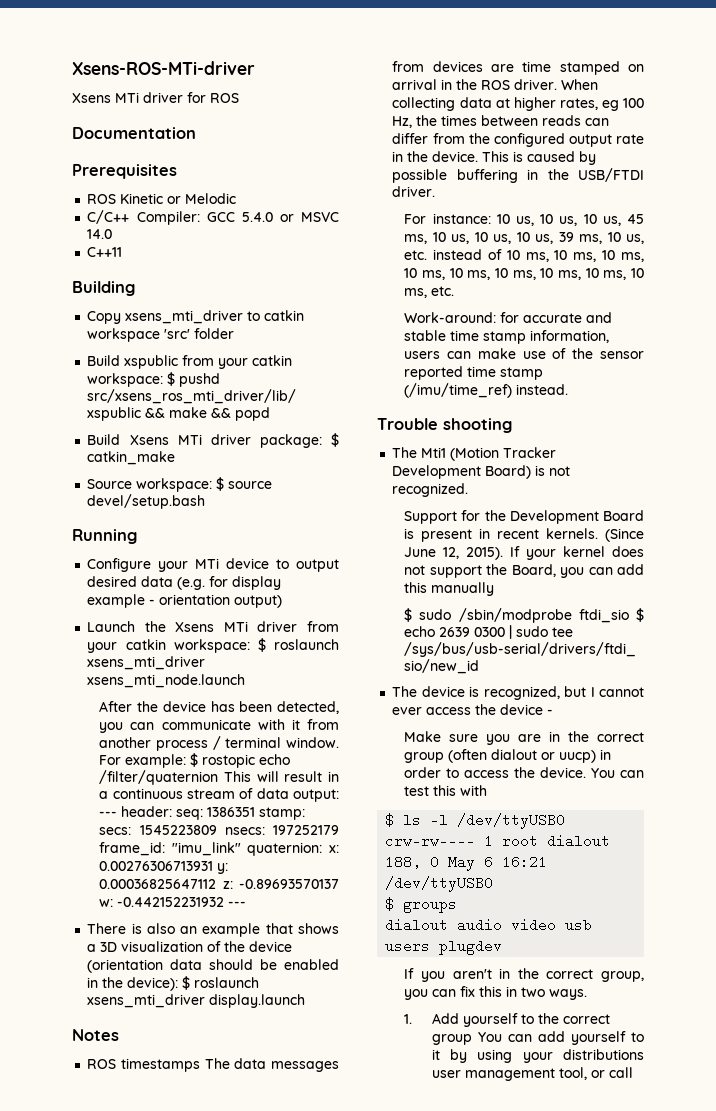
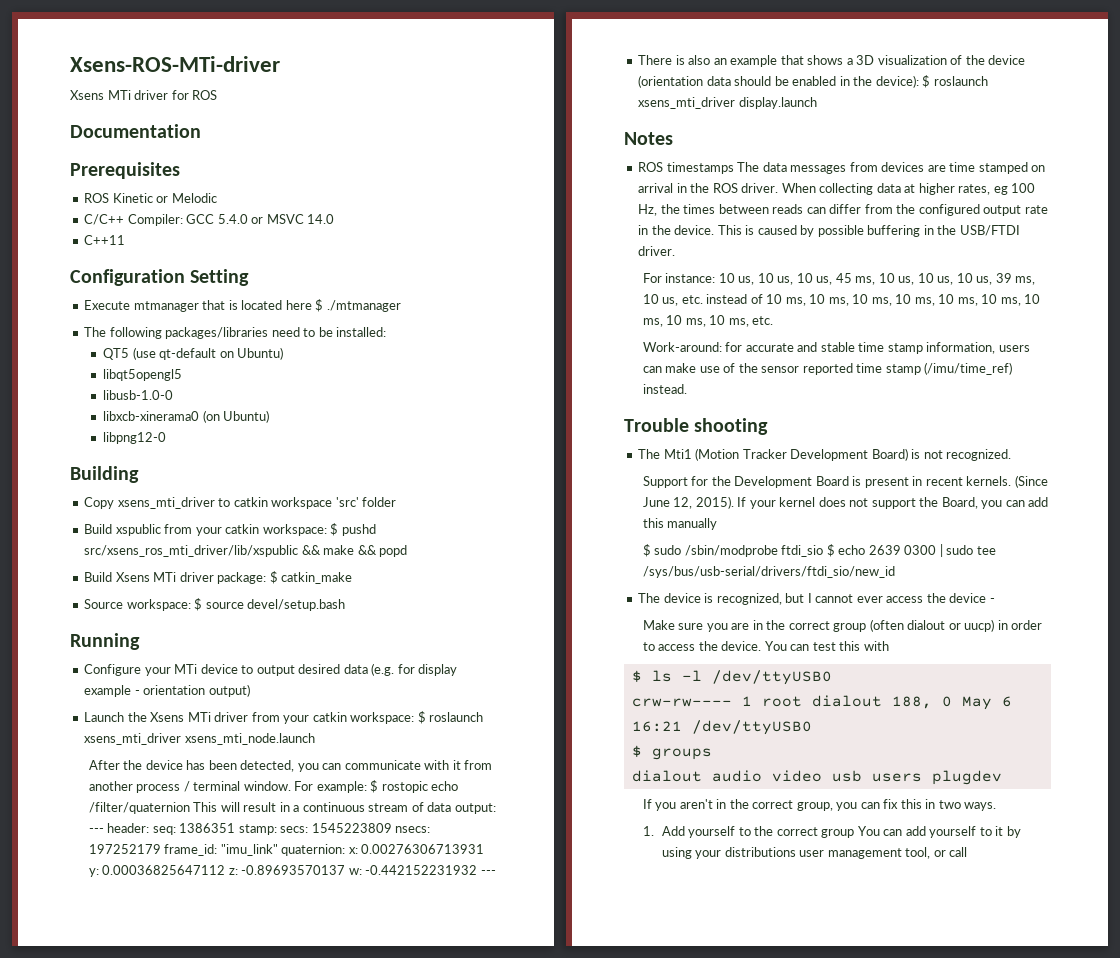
(123, 252) none -> [70,269,250,286] [84,299,401,312] [84,327,387,339] [103,347,284,360] [103,369,183,381] [103,390,174,400] [103,410,270,423] [103,432,167,444] // Configuration Setting // Execute mtmanager that is located here $ ./mtmanager // The following packages/libraries need to be installed: // QT5 (use qt-default on Ubuntu) // libqt5opengl5 // libusb-1.0-0 // libxcb-xinerama0 (on Ubuntu) // libpng12-0

